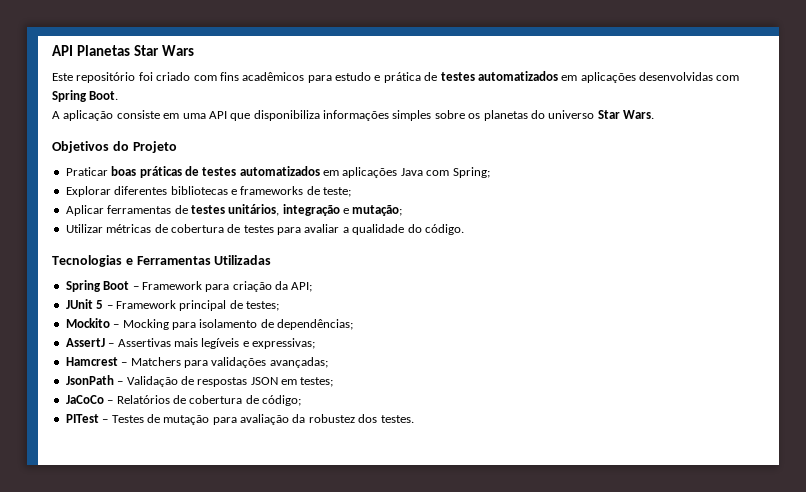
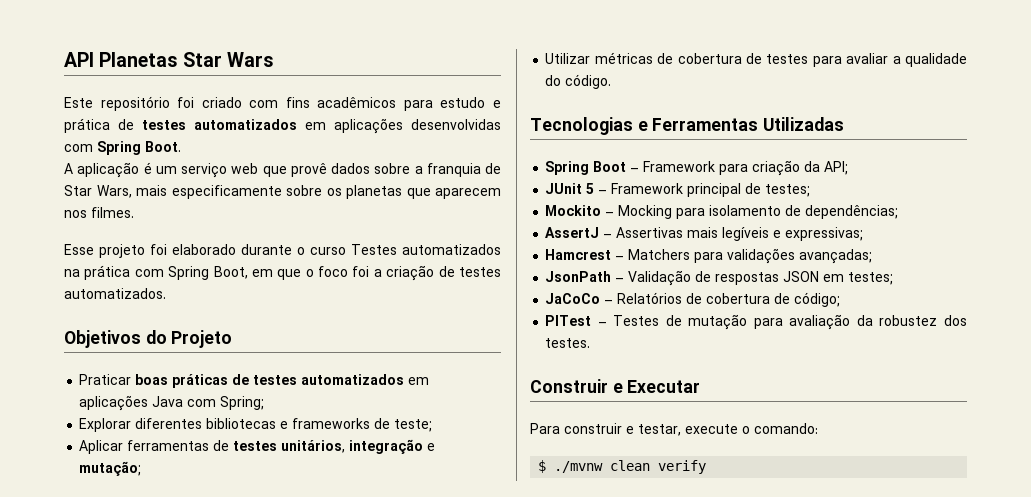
[116,110,654,121] consiste em uma API que disponibiliza informações simples sobre os planetas do universo Star Wars. -> [143,162,501,178] [64,185,501,199] [64,207,134,218] [64,244,501,258] [64,265,501,281] [64,288,166,299] é um serviço web que provê dados sobre a franquia de Star Wars, mais especificamente sobre os planetas que aparecem nos filmes. // Esse projeto foi elaborado durante o curso Testes automatizados na prática com Spring Boot, em que o foco foi a criação de testes automatizados.
(414, 419) none -> [530,379,701,393] [530,423,818,436] [538,460,707,474] // Construir e Executar // Para construir e testar, execute o comando: // $ ./mvnw clean verify

